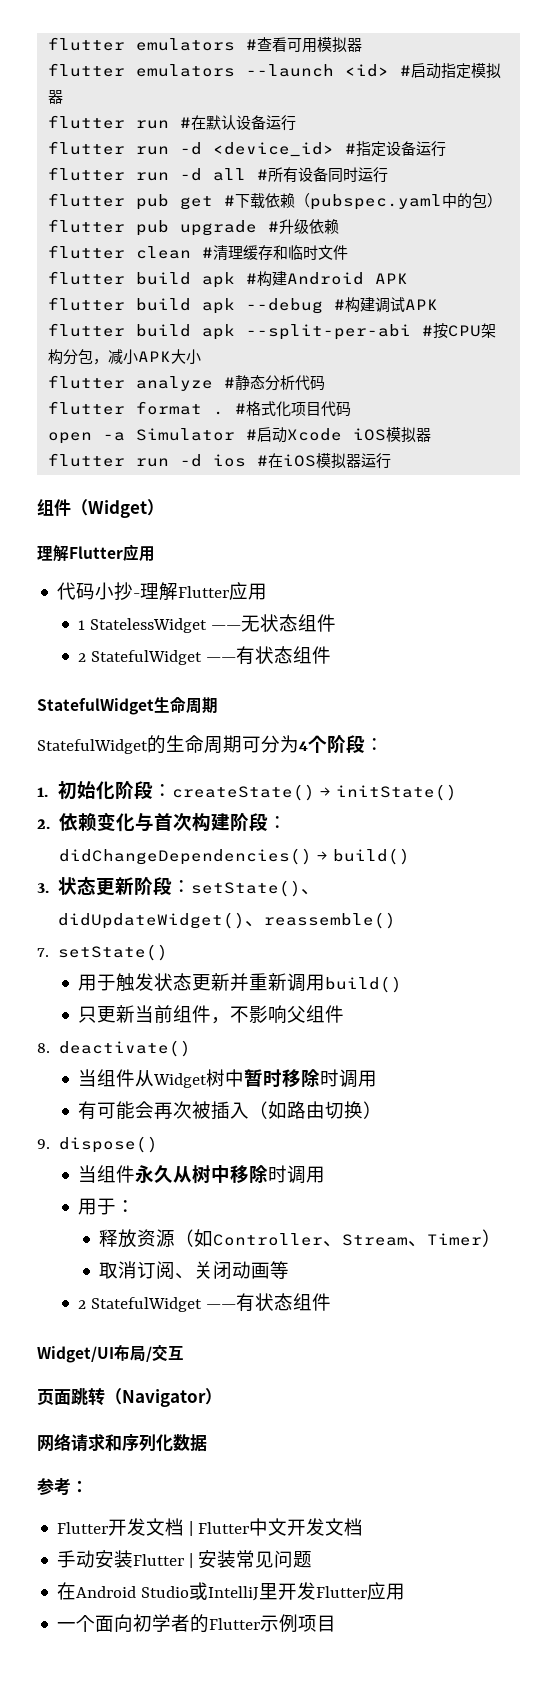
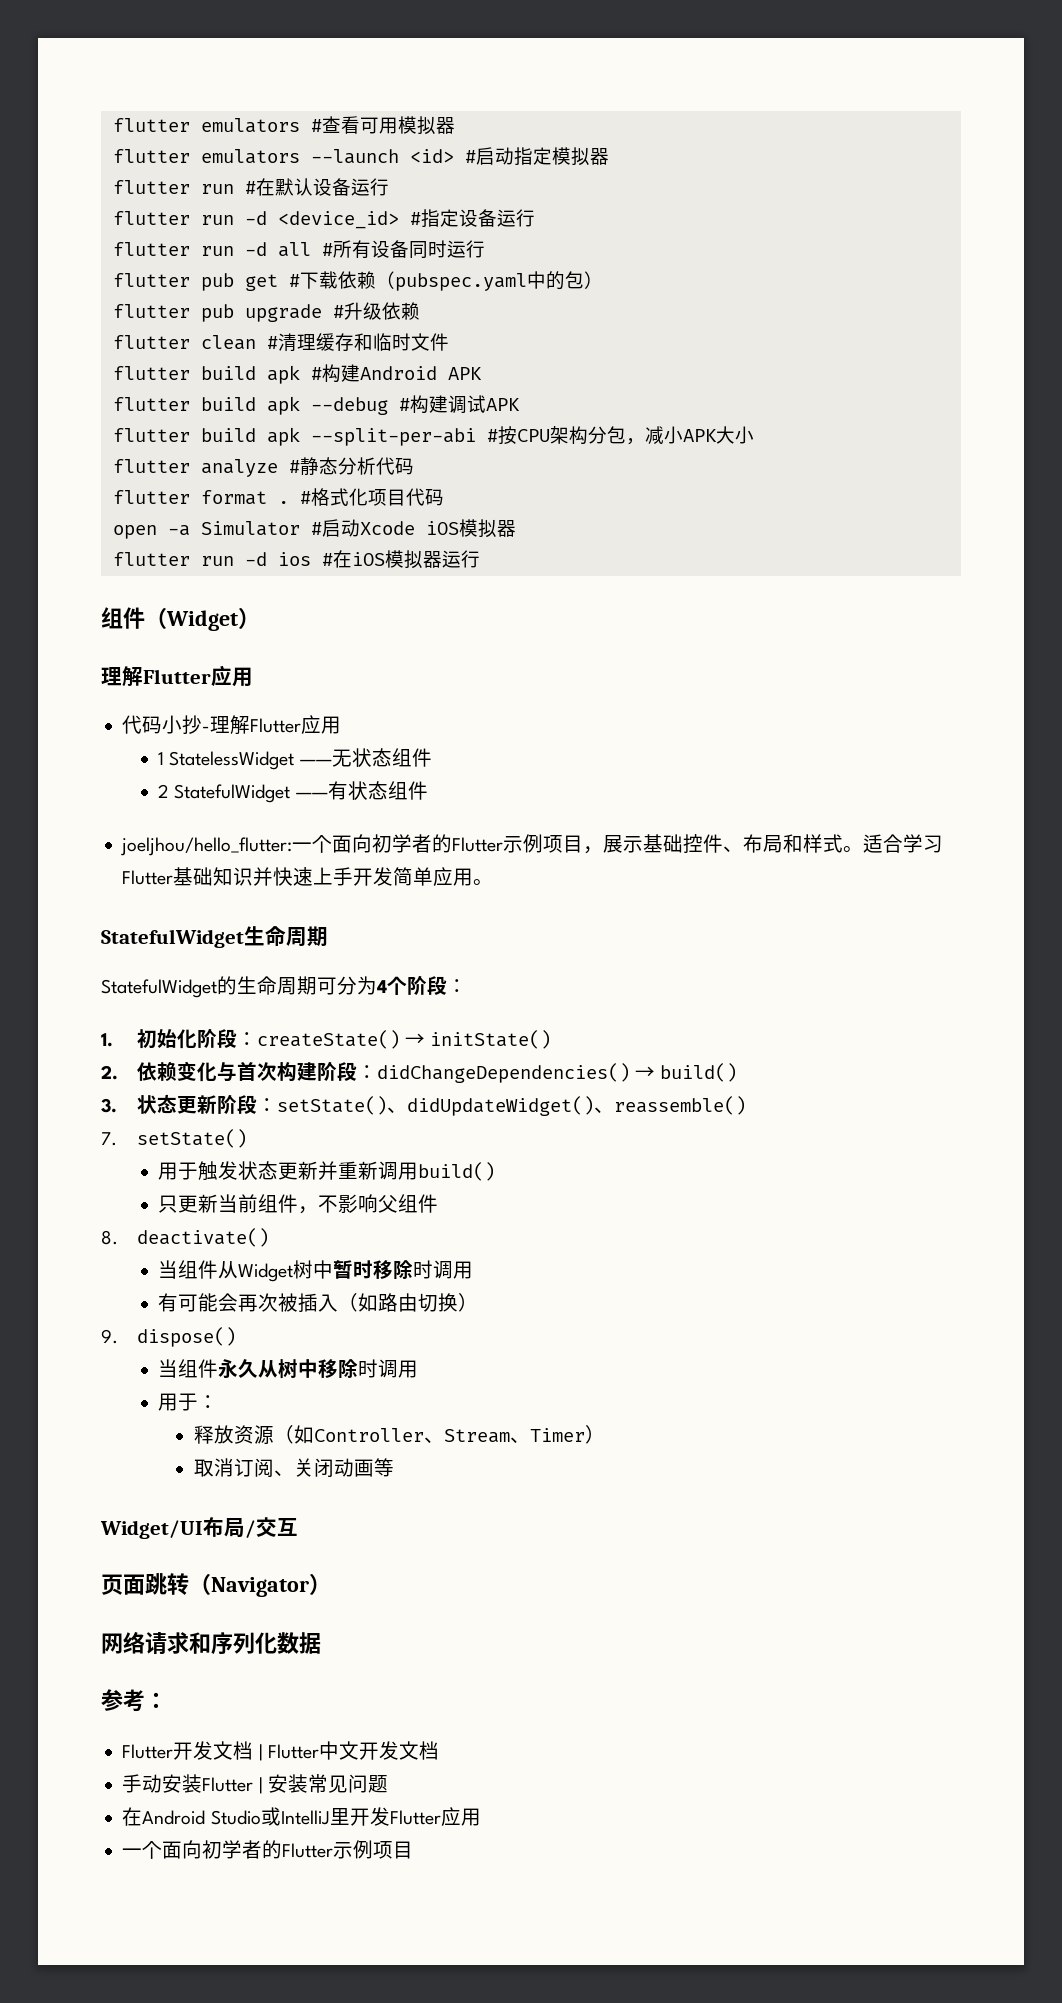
(332, 655) none -> [120,834,944,856] [122,867,494,886] // joeljhou/hello_flutter:一个面向初学者的Flutter示例项目，展示基础控件、布局和样式。适合学习Flutter基础知识并快速上手开发简单应用。
[78,1293,332,1312] // 2 StatefulWidget ——有状态组件 -> (394, 1467) none

